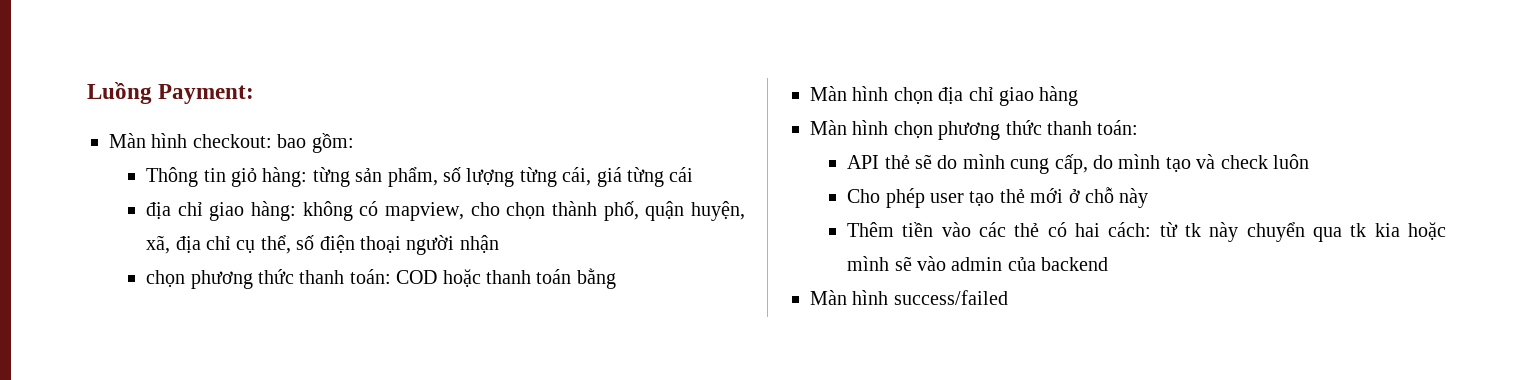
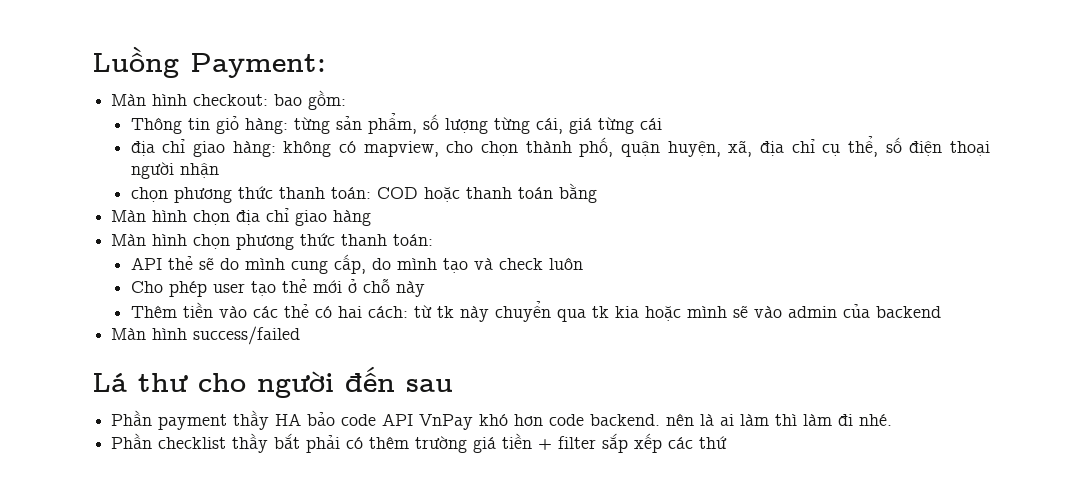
(1008, 297) none -> [92,366,453,398] [111,410,893,430] [111,433,728,453] // Lá thư cho người đến sau // Phần payment thầy HA bảo code API VnPay khó hơn code backend. nên là ai làm thì làm đi nhé. // Phần checklist thầy bắt phải có thêm trường giá tiền + filter sắp xếp các thứ

